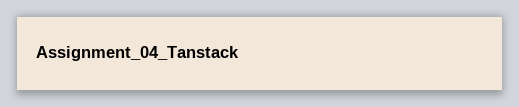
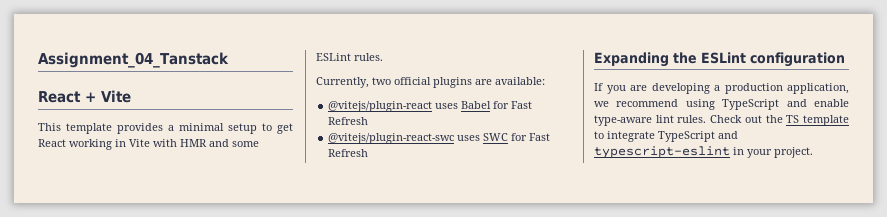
(239, 53) none -> [38,90,131,103] [38,123,293,134] [38,139,259,150] [316,53,383,61] [316,77,545,88] [328,101,533,112] [328,117,369,125] [328,133,551,144] [328,149,369,157] [594,52,845,67] [594,83,849,94] [594,99,849,110] [594,115,849,126] [594,131,738,142] [594,146,813,158] // React + Vite // This template provides a minimal setup to get React working in Vite with HMR and some ESLint rules. // Currently, two official plugins are available: // @vitejs/plugin-react uses Babel for Fast Refresh // @vitejs/plugin-react-swc uses SWC for Fast Refresh // Expanding the ESLint configuration // If you are developing a production application, we recommend using TypeScript and enable type-aware lint rules. Check out the TS template to integrate TypeScript and typescript-eslint in your project.

